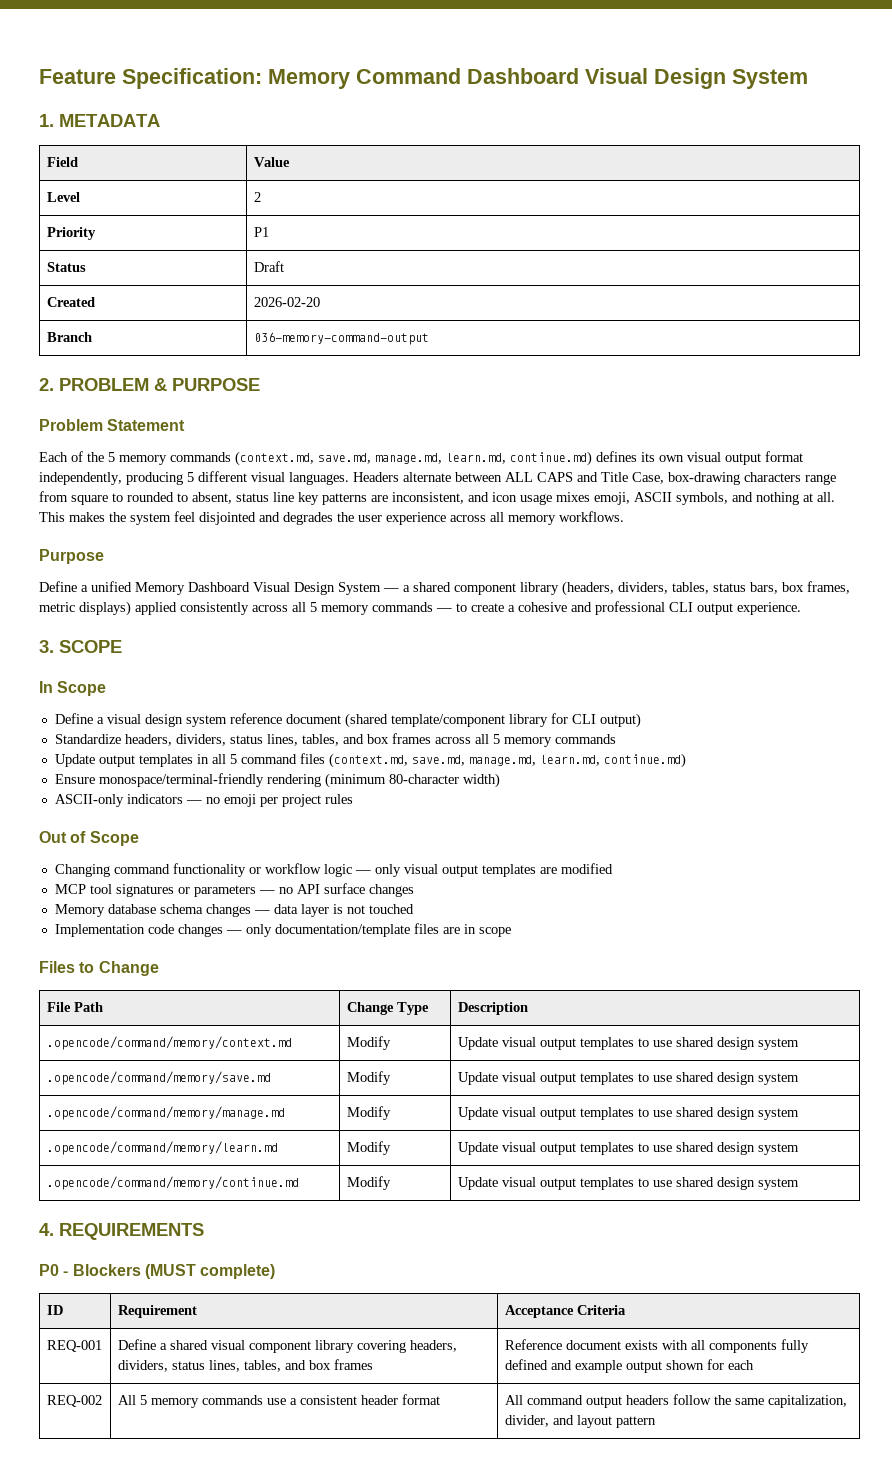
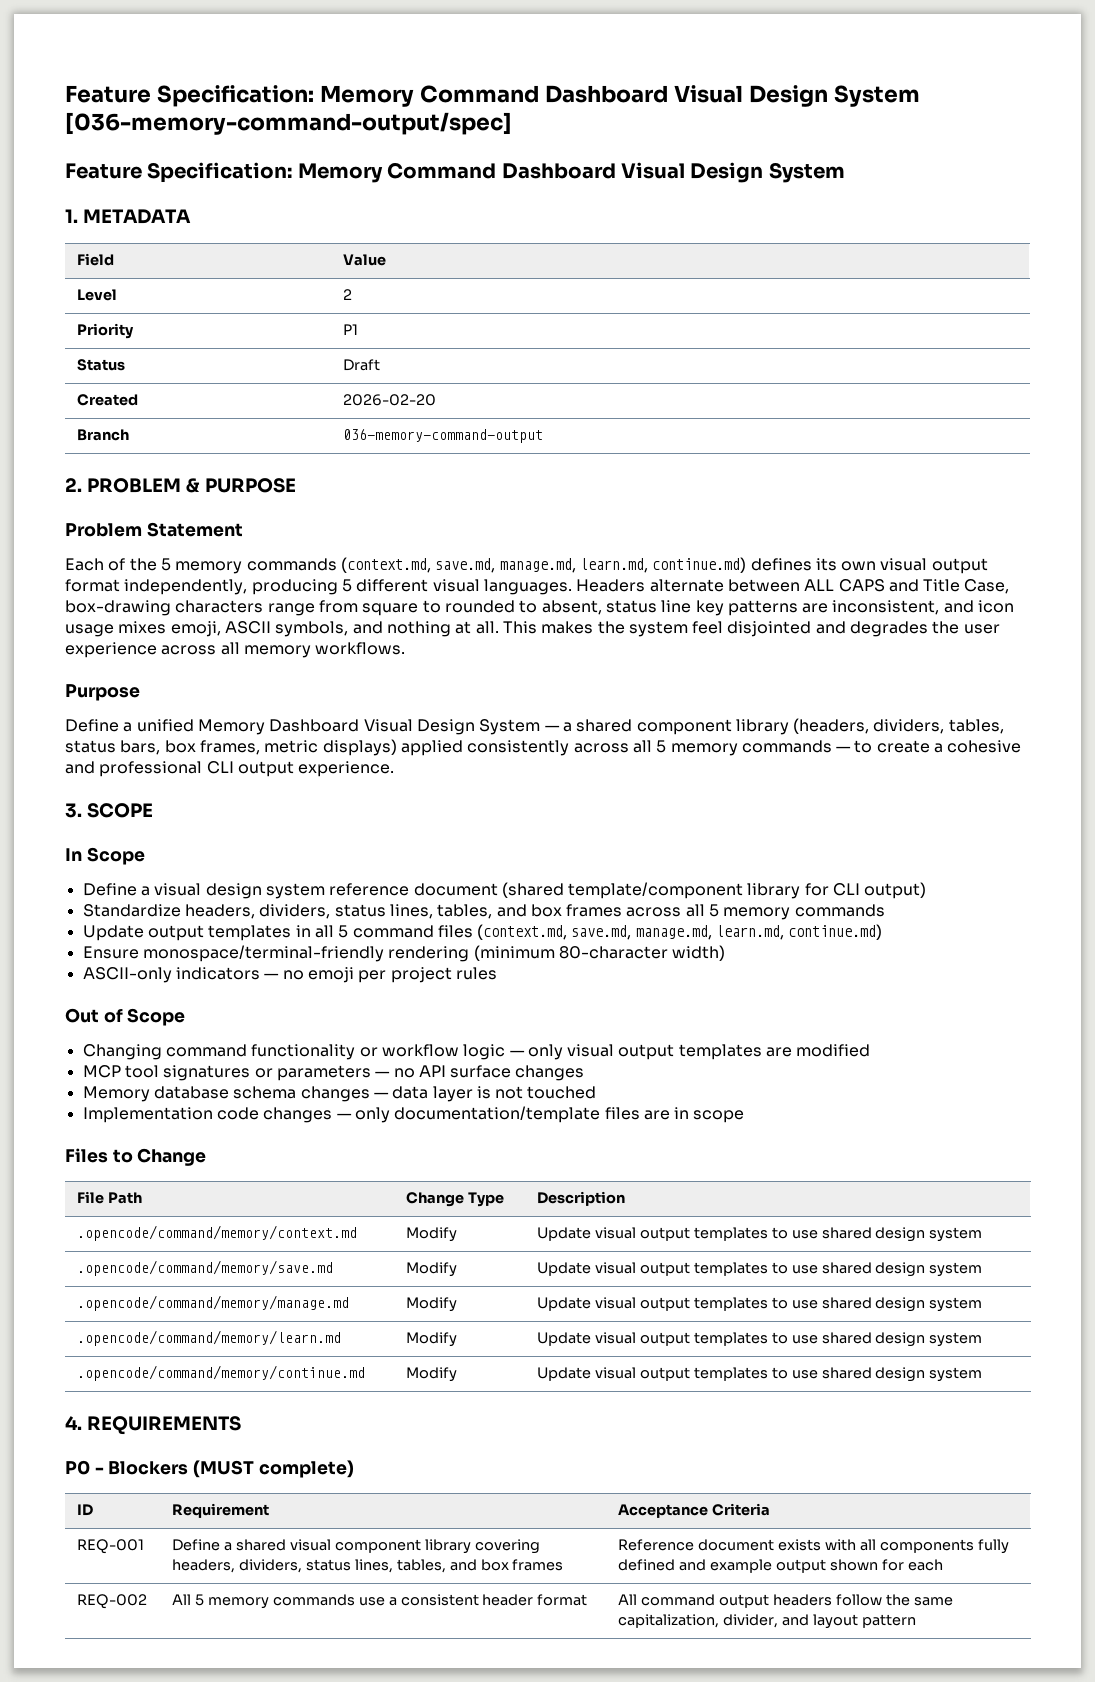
[39,68,808,89] Feature Specification: Memory Command Dashboard Visual Design System -> [65,85,920,107] [65,112,512,135] [65,162,845,183] Feature Specification: Memory Command Dashboard Visual Design System [036-memory-command-output/spec] // Feature Specification: Memory Command Dashboard Visual Design System

